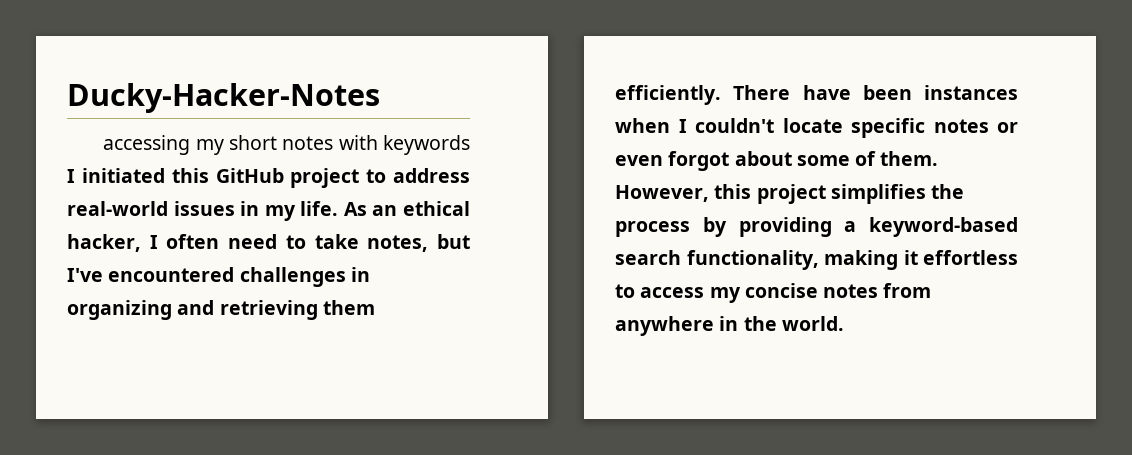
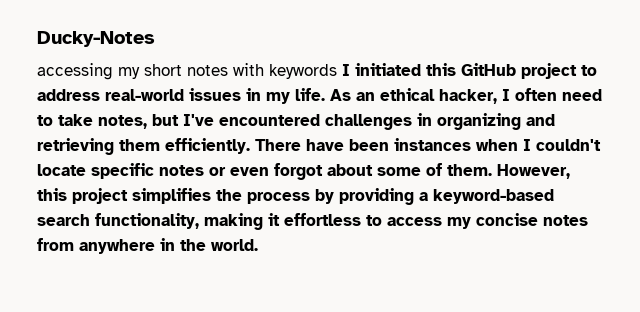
[67,83,380,113] Ducky-Hacker-Notes -> [37,31,155,47] Ducky-Notes

